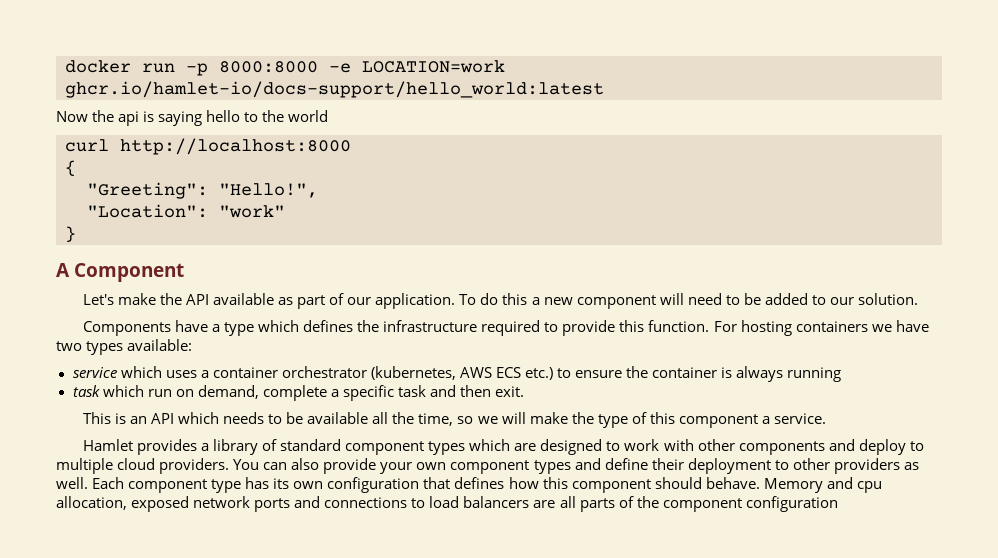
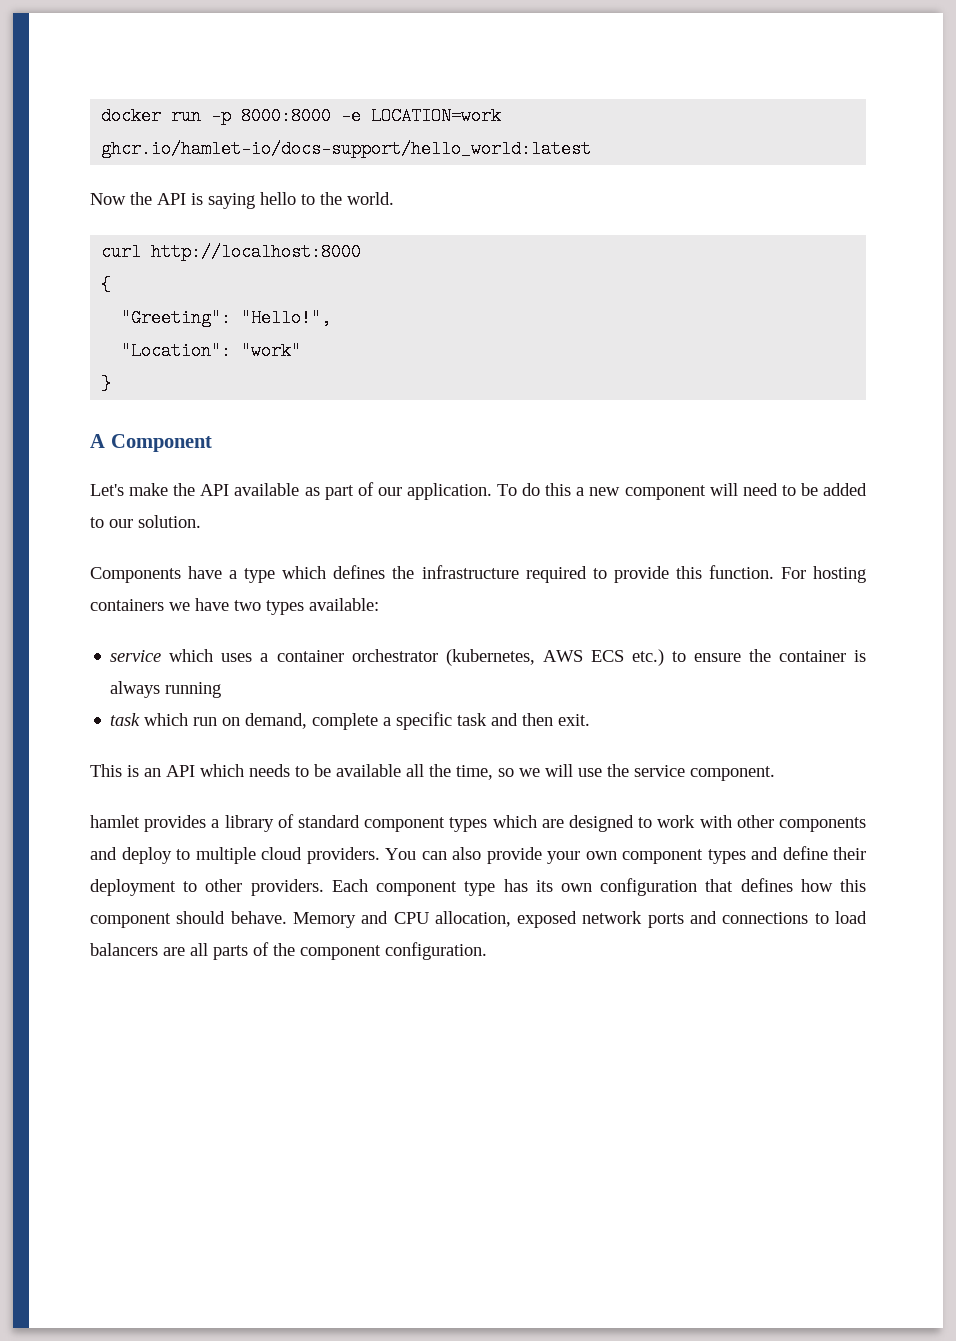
[118,111,140,126] api -> [157,193,186,205] API
[288,110,329,122] world -> [347,192,394,205] world.
[529,412,826,428] [82,439,133,451] make the type of this component a service. // Hamlet -> [578,764,775,781] [90,815,140,828] use the service component. // hamlet
[833,458,919,474] [56,477,88,489] providers as well. -> [250,879,324,896] providers.
[856,481,882,493] cpu -> [393,912,429,924] CPU
[745,496,838,512] configuration -> [385,942,487,960] configuration.

